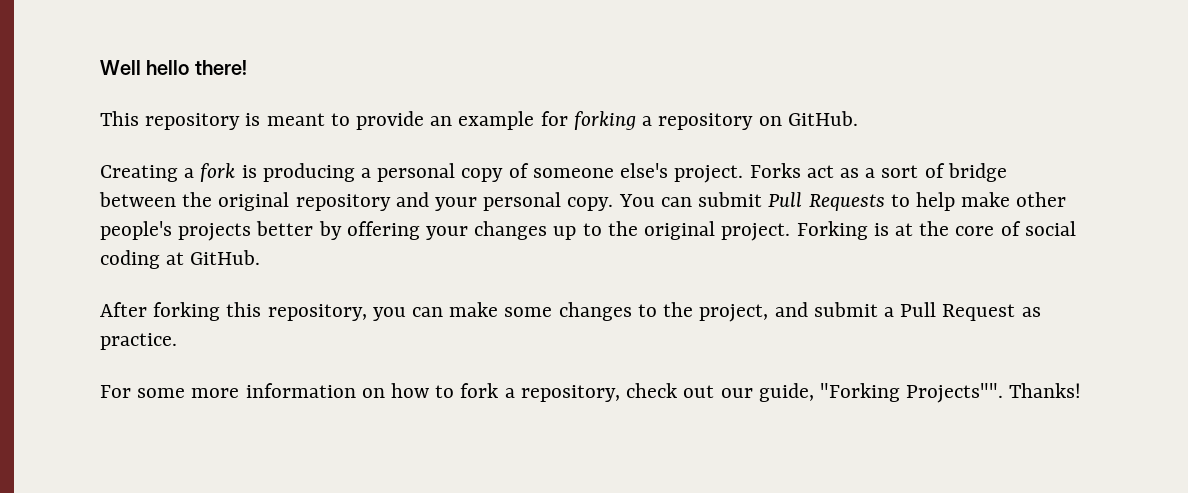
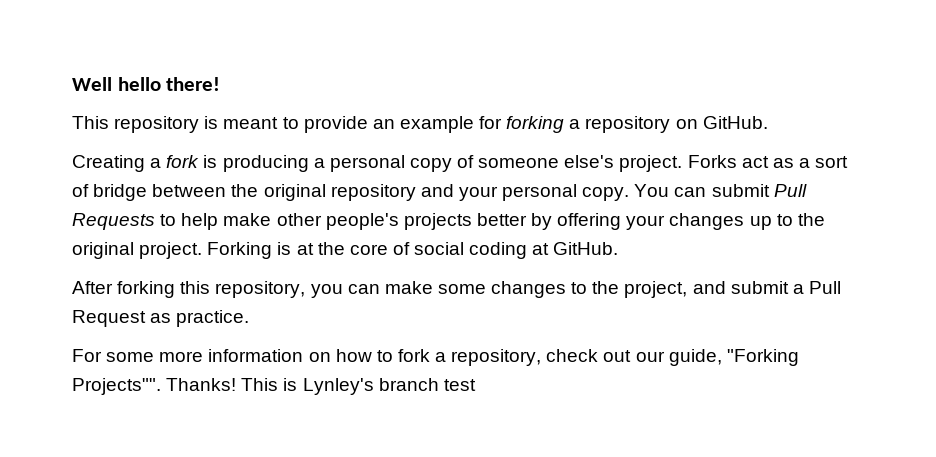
(1082, 390) none -> [241,378,476,395] This is Lynley's branch test

